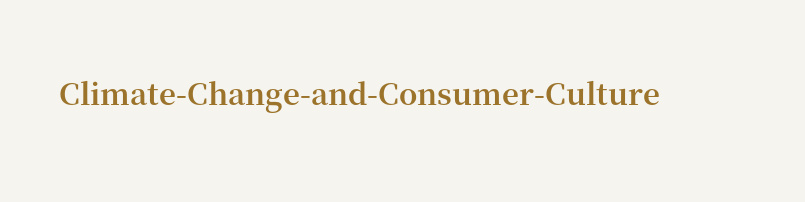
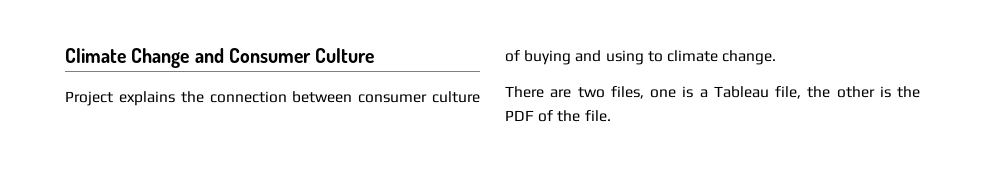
[59,80,660,113] Climate-Change-and-Consumer-Culture -> [65,48,375,68] [65,91,480,106] [505,50,777,65] [505,86,920,99] [505,110,611,122] Climate Change and Consumer Culture // Project explains the connection between consumer culture of buying and using to climate change. // There are two files, one is a Tableau file, the other is the PDF of the file.

